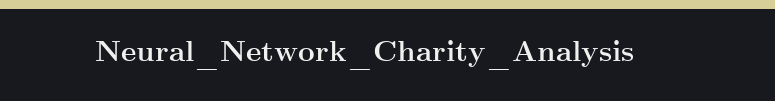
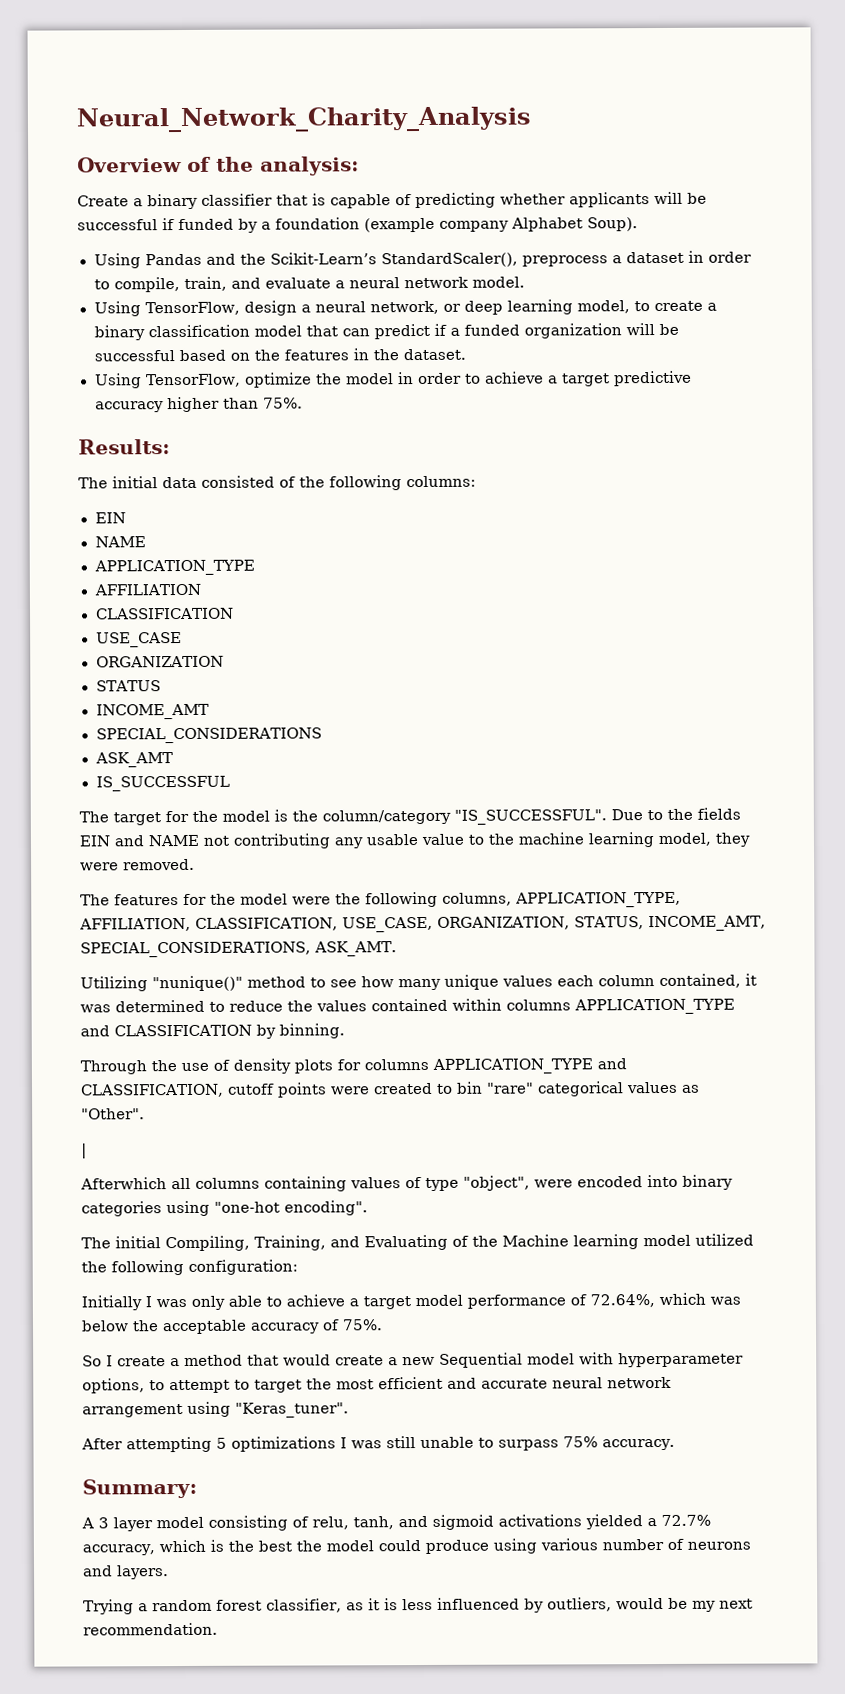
(634, 55) none -> [77,156,359,176] [77,191,707,210] [77,217,638,233] [93,250,752,269] [93,276,525,293] [93,299,718,317] [93,323,679,341] [93,348,466,362] [94,370,693,389] [94,396,303,413] [78,439,170,455] [78,475,476,491] [94,512,126,524] [94,536,146,548] [93,559,255,576] [93,583,201,596] [94,607,234,620] [95,632,182,648] [95,655,224,668] [95,680,161,692] [95,703,209,720] [95,727,322,744] [94,752,173,768] [95,775,230,792] [79,807,741,826] [79,832,751,849] [80,858,195,871] [80,891,681,908] [79,915,766,933] [80,941,397,958] [80,973,757,992] [80,998,735,1015] [80,1023,345,1039] [80,1058,627,1075] [80,1081,700,1098] [81,1108,145,1120] [81,1143,87,1159] [80,1174,733,1192] [81,1200,368,1217] [81,1233,754,1252] [81,1259,298,1276] [81,1292,741,1311] [81,1319,383,1335] [82,1352,744,1368] [82,1376,672,1394] [82,1401,349,1418] [81,1436,675,1453] [82,1478,197,1499] [81,1514,711,1532] [82,1538,751,1556] [83,1565,169,1580] [83,1597,753,1615] [83,1622,218,1636] // Overview of the analysis: // Create a binary classifier that is capable of predicting whether applicants will be successful if funded by a foundation (example company Alphabet Soup). // Using Pandas and the Scikit-Learn’s StandardScaler(), preprocess a dataset in order to compile, train, and evaluate a neural network model. // Using TensorFlow, design a neural network, or deep learning model, to create a binary classification model that can predict if a funded organization will be successful based on the features in the dataset. // Using TensorFlow, optimize the model in order to achieve a target predictive accuracy higher than 75%. // Results: // The initial data consisted of the following columns: // EIN // NAME // APPLICATION_TYPE // AFFILIATION // CLASSIFICATION // USE_CASE // ORGANIZATION // STATUS // INCOME_AMT // SPECIAL_CONSIDERATIONS // ASK_AMT // IS_SUCCESSFUL // The target for the model is the column/category "IS_SUCCESSFUL". Due to the fields EIN and NAME not contributing any usable value to the machine learning model, they were removed. // The features for the model were the following columns, APPLICATION_TYPE, AFFILIATION, CLASSIFICATION, USE_CASE, ORGANIZATION, STATUS, INCOME_AMT, SPECIAL_CONSIDERATIONS, ASK_AMT. // Utilizing "nunique()" method to see how many unique values each column contained, it was determined to reduce the values contained within columns APPLICATION_TYPE and CLASSIFICATION by binning. // Through the use of density plots for columns APPLICATION_TYPE and CLASSIFICATION, cutoff points were created to bin "rare" categorical values as "Other". // | // Afterwhich all columns containing values of type "object", were encoded into binary categories using "one-hot encoding". // The initial Compiling, Training, and Evaluating of the Machine learning model utilized the following configuration: // Initially I was only able to achieve a target model performance of 72.64%, which was below the acceptable accuracy of 75%. // So I create a method that would create a new Sequential model with hyperparameter options, to attempt to target the most efficient and accurate neural network arrangement using "Keras_tuner". // After attempting 5 optimizations I was still unable to surpass 75% accuracy. // Summary: // A 3 layer model consisting of relu, tanh, and sigmoid activations yielded a 72.7% accuracy, which is the best the model could produce using various number of neurons and layers. // Trying a random forest classifier, as it is less influenced by outliers, would be my next recommendation.

